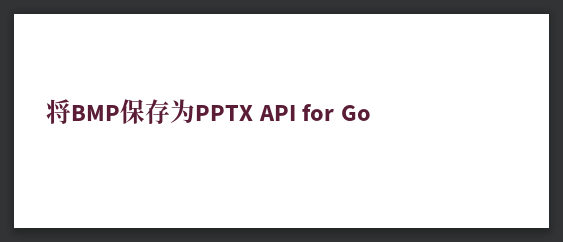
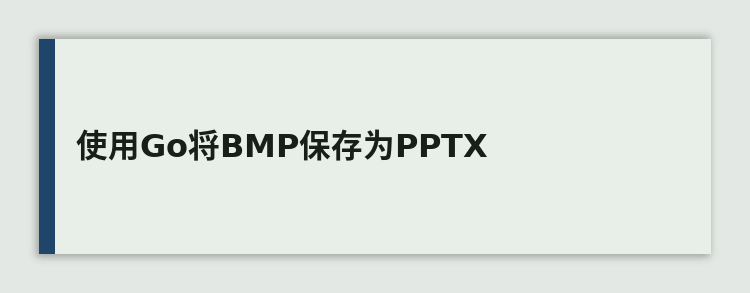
(46, 111) none -> [76,129,188,161] 使用Go
[258,104,371,121] API for Go -> (488, 145) none

